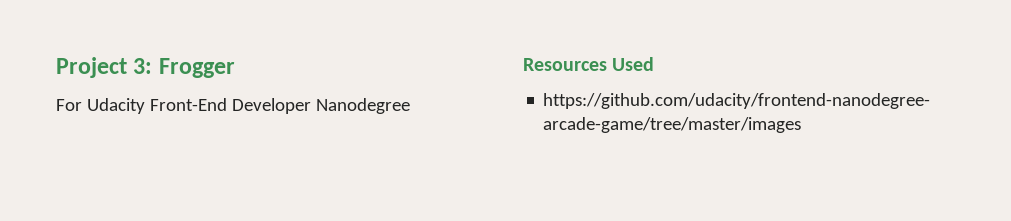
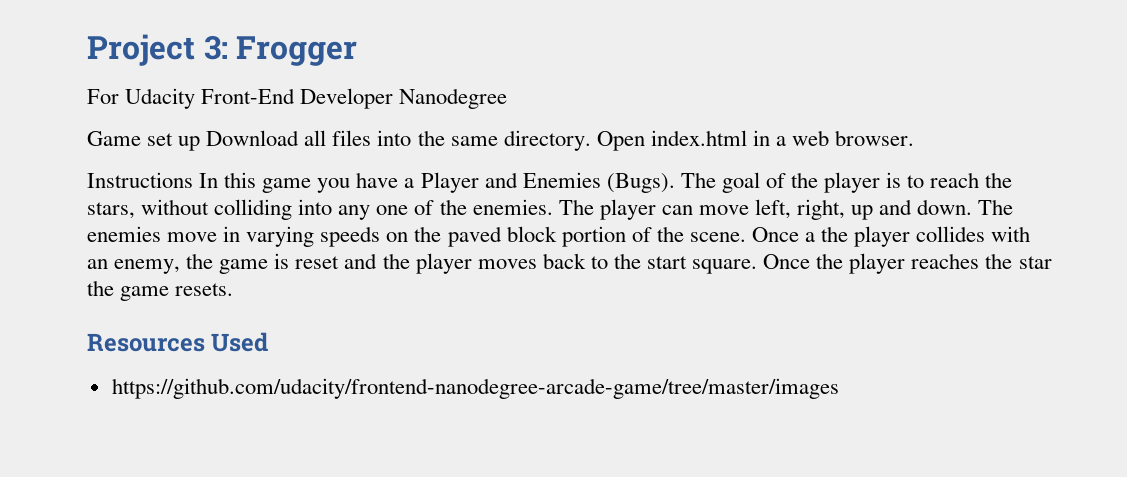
(410, 106) none -> [87,130,915,151] [87,172,1013,193] [87,199,1014,220] [87,226,1031,247] [87,253,1052,274] [87,280,234,301] // Game set up Download all files into the same directory. Open index.html in a web browser. // Instructions In this game you have a Player and Enemies (Bugs). The goal of the player is to reach the stars, without colliding into any one of the enemies. The player can move left, right, up and down. The enemies move in varying speeds on the paved block portion of the scene. Once a the player collides with an enemy, the game is reset and the player moves back to the start square. Once the player reaches the star the game resets.

